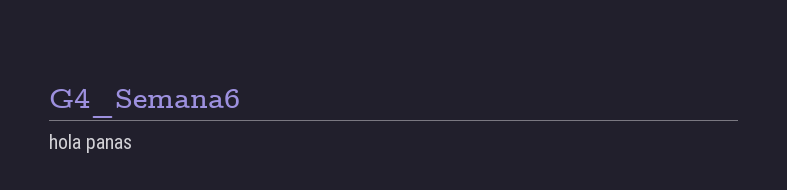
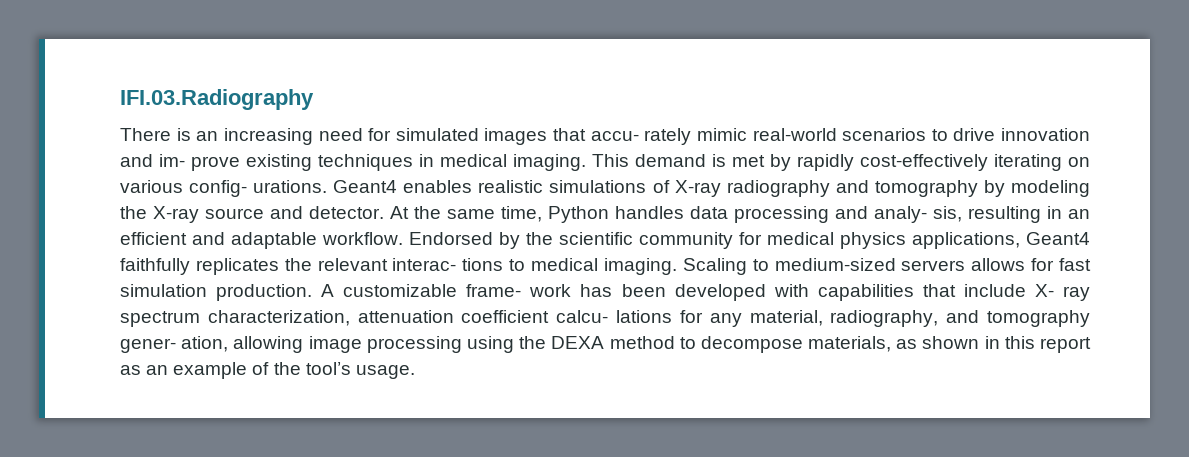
[49,88,240,118] [49,134,133,153] G4_Semana6 // hola panas -> [120,89,314,110] [120,128,1090,145] [120,154,1090,171] [120,180,1091,197] [120,206,1090,223] [120,232,1090,249] [120,258,1091,275] [120,284,1090,301] [120,310,1091,327] [120,336,1091,353] [120,362,415,379] IFI.03.Radiography // There is an increasing need for simulated images that accu- rately mimic real-world scenarios to drive innovation and im- prove existing techniques in medical imaging. This demand is met by rapidly cost-effectively iterating on various config- urations. Geant4 enables realistic simulations of X-ray radiography and tomography by modeling the X-ray source and detector. At the same time, Python handles data processing and analy- sis, resulting in an efficient and adaptable workflow. Endorsed by the scientific community for medical physics applications, Geant4 faithfully replicates the relevant interac- tions to medical imaging. Scaling to medium-sized servers allows for fast simulation production. A customizable frame- work has been developed with capabilities that include X- ray spectrum characterization, attenuation coefficient calcu- lations for any material, radiography, and tomography gener- ation, allowing image processing using the DEXA method to decompose materials, as shown in this report as an example of the tool’s usage.

